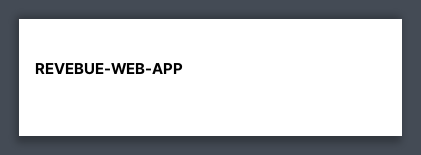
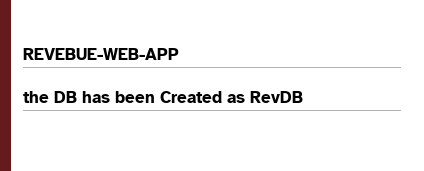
(183, 69) none -> [23,91,303,103] // the DB has been Created as RevDB

